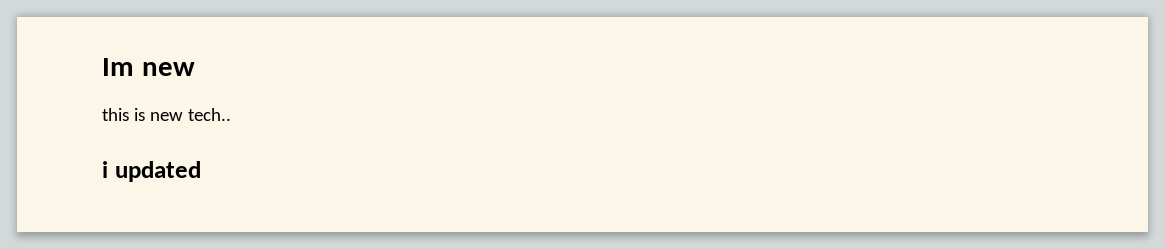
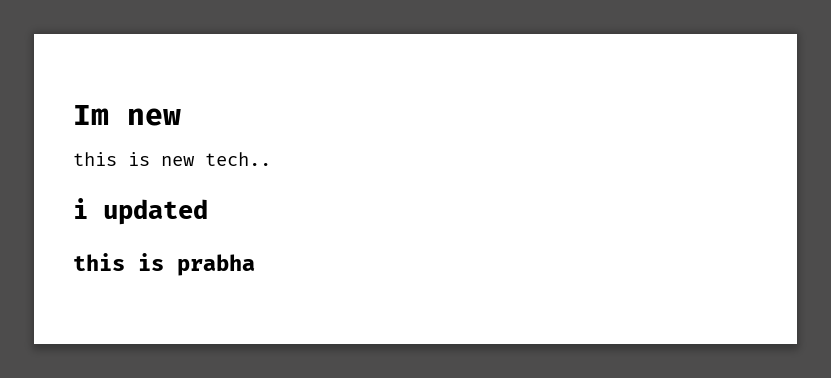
(201, 171) none -> [73,253,255,276] // this is prabha

